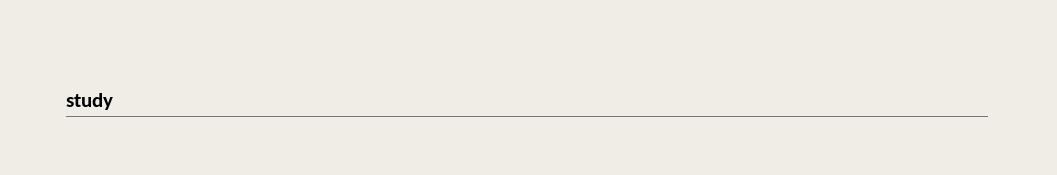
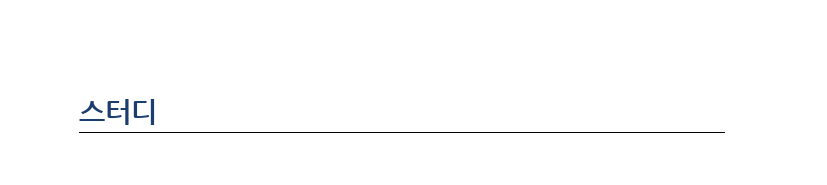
[66,93,113,110] study -> [79,99,157,125] 스터디

